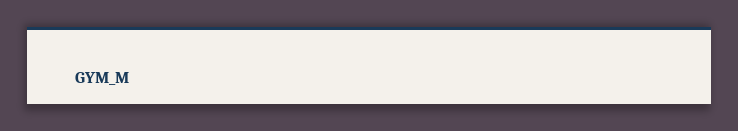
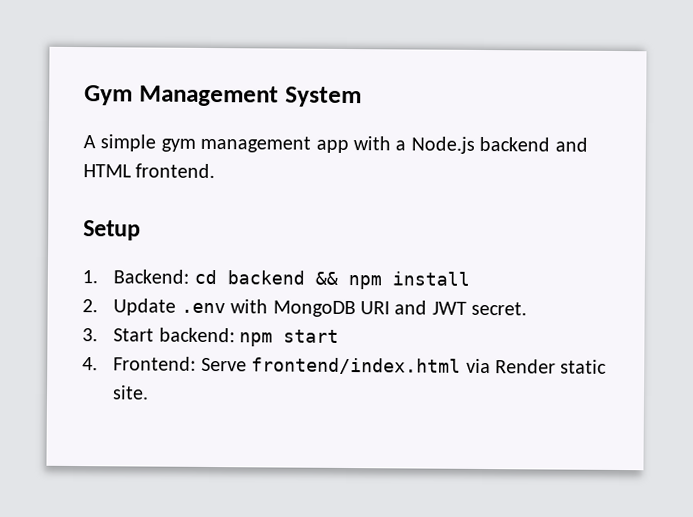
[75,72,129,85] GYM_M -> [84,85,362,108] [83,134,588,154] [83,163,216,179] [83,220,141,241] [82,269,470,290] [82,298,528,318] [82,327,340,347] [82,356,608,375] [112,385,150,400] Gym Management System // A simple gym management app with a Node.js backend and HTML frontend. // Setup // 1. Backend: cd backend && npm install // 2. Update .env with MongoDB URI and JWT secret. // 3. Start backend: npm start // 4. Frontend: Serve frontend/index.html via Render static site.

